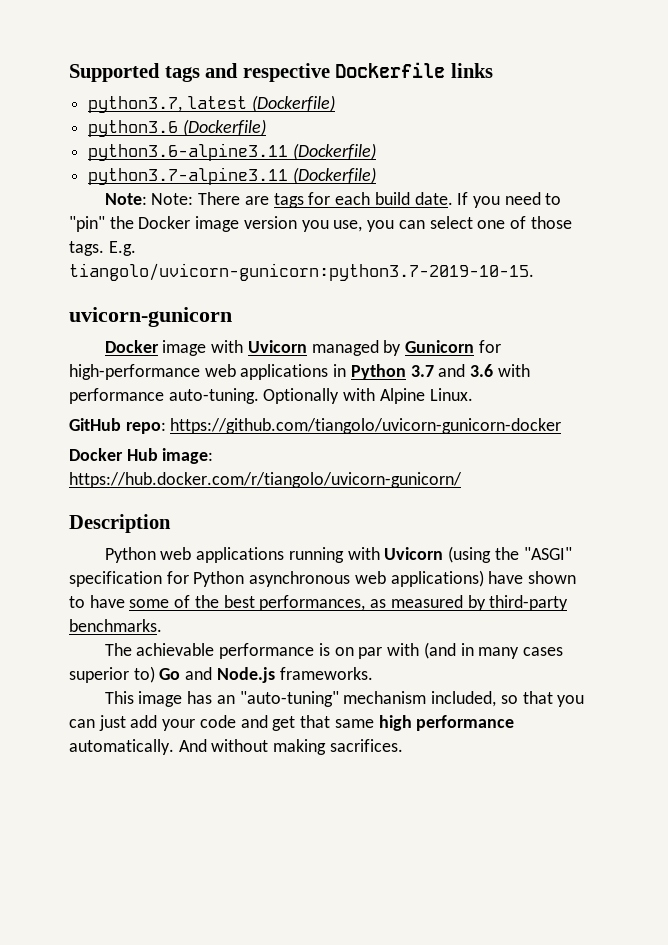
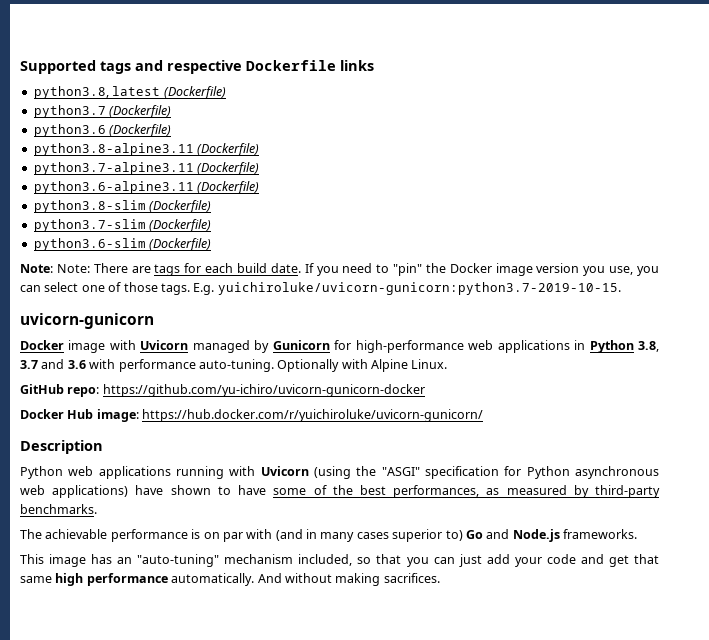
[88,96,183,113] python3.7, -> [33,86,109,99] python3.8,
(335, 103) none -> [33,105,172,118] // python3.7 (Dockerfile)
[88,143,376,161] [88,167,289,185] python3.6-alpine3.11 (Dockerfile) // python3.7-alpine3.11 -> [33,143,260,156] [33,162,260,175] [33,181,260,194] [33,200,212,213] [33,219,212,232] [33,238,146,251] python3.8-alpine3.11 (Dockerfile) // python3.7-alpine3.11 (Dockerfile) // python3.6-alpine3.11 (Dockerfile) // python3.8-slim (Dockerfile) // python3.7-slim (Dockerfile) // python3.6-slim
[69,263,534,281] tiangolo/uvicorn-gunicorn:python3.7-2019-10-15. -> [217,282,621,295] yuichiroluke/uvicorn-gunicorn:python3.7-2019-10-15.
(406, 372) none -> [637,341,659,352] 3.8,
[170,418,562,434] https://github.com/tiangolo/uvicorn-gunicorn-docker -> [102,384,425,397] https://github.com/yu-ichiro/uvicorn-gunicorn-docker
[69,472,462,488] https://hub.docker.com/r/tiangolo/uvicorn-gunicorn/ -> [142,409,484,422] https://hub.docker.com/r/yuichiroluke/uvicorn-gunicorn/

